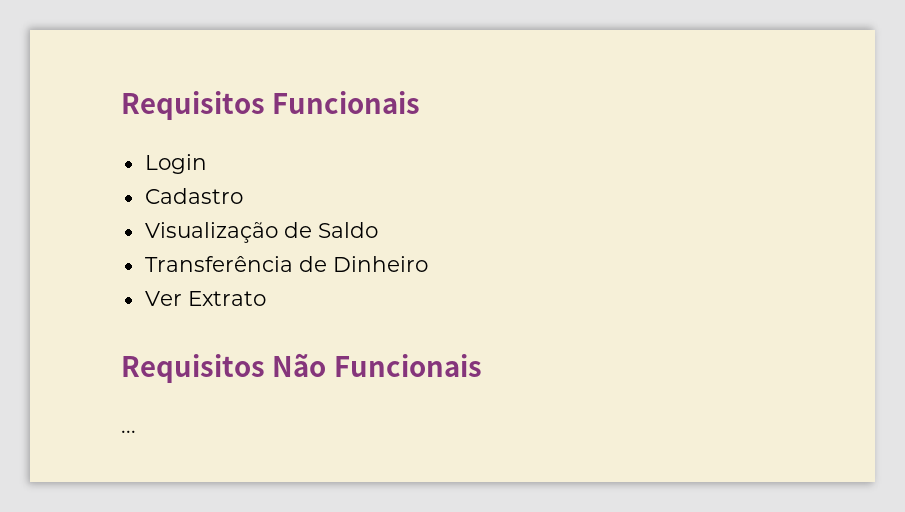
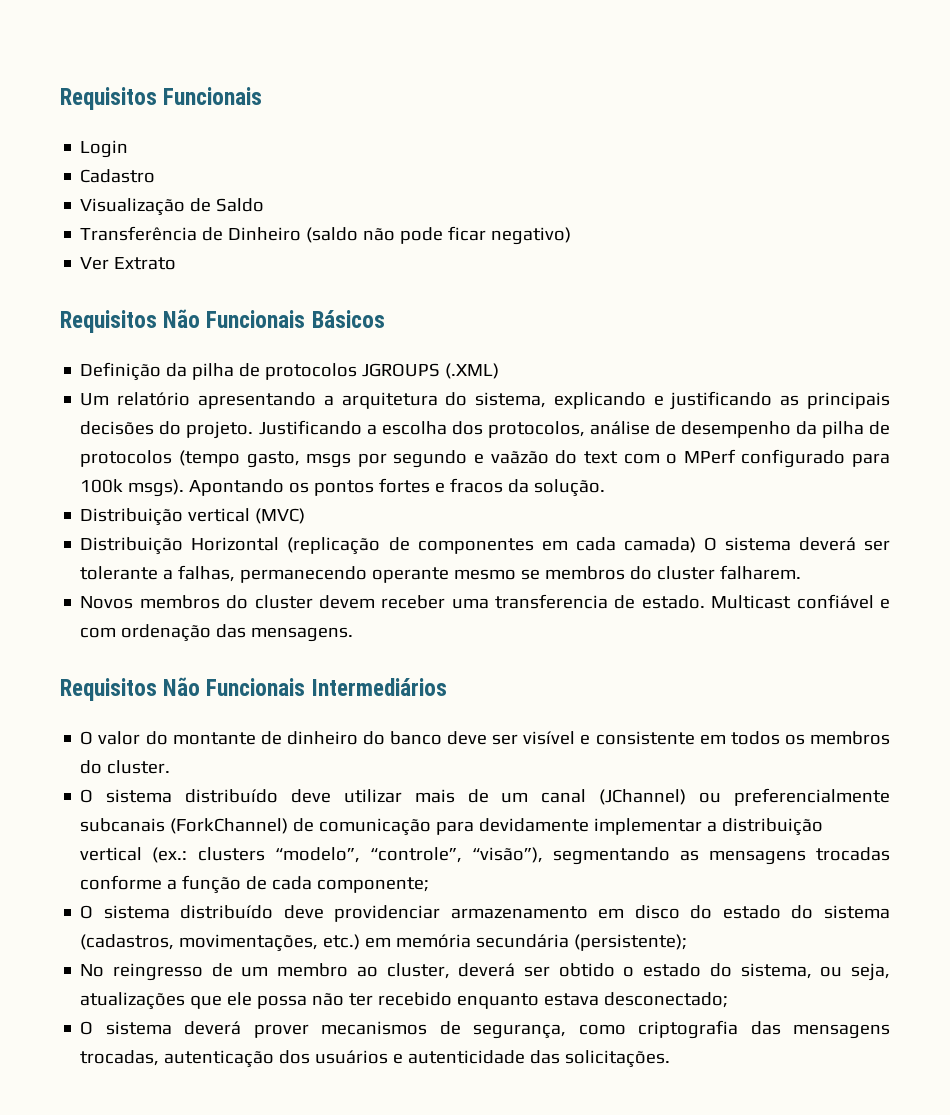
(428, 264) none -> [306,226,572,245] (saldo não pode ficar negativo)
[121,430,136,433] // ... -> [311,310,385,328] [80,362,500,381] [80,391,890,410] [80,420,890,439] [80,449,890,468] [80,478,606,497] [80,508,306,526] [80,537,890,555] [80,565,802,583] [80,594,891,609] [80,624,354,642] [60,677,447,701] [80,731,890,745] [80,760,171,774] [80,788,890,806] [80,818,824,836] [80,847,890,865] [80,875,430,894] [80,905,890,922] [80,934,688,952] [80,963,890,981] [80,992,729,1010] [80,1020,890,1039] [80,1050,671,1068] Básicos // Definição da pilha de protocolos JGROUPS (.XML) // Um relatório apresentando a arquitetura do sistema, explicando e justificando as principais decisões do projeto. Justificando a escolha dos protocolos, análise de desempenho da pilha de protocolos (tempo gasto, msgs por segundo e vaãzão do text com o MPerf configurado para 100k msgs). Apontando os pontos fortes e fracos da solução. // Distribuição vertical (MVC) // Distribuição Horizontal (replicação de componentes em cada camada) O sistema deverá ser tolerante a falhas, permanecendo operante mesmo se membros do cluster falharem. // Novos membros do cluster devem receber uma transferencia de estado. Multicast confiável e com ordenação das mensagens. // Requisitos Não Funcionais Intermediários // O valor do montante de dinheiro do banco deve ser visível e consistente em todos os membros do cluster. // O sistema distribuído deve utilizar mais de um canal (JChannel) ou preferencialmente subcanais (ForkChannel) de comunicação para devidamente implementar a distribuição vertical (ex.: clusters “modelo”, “controle”, “visão”), segmentando as mensagens trocadas conforme a função de cada componente; // O sistema distribuído deve providenciar armazenamento em disco do estado do sistema (cadastros, movimentações, etc.) em memória secundária (persistente); // No reingresso de um membro ao cluster, deverá ser obtido o estado do sistema, ou seja, atualizações que ele possa não ter recebido enquanto estava desconectado; // O sistema deverá prover mecanismos de segurança, como criptografia das mensagens trocadas, autenticação dos usuários e autenticidade das solicitações.

